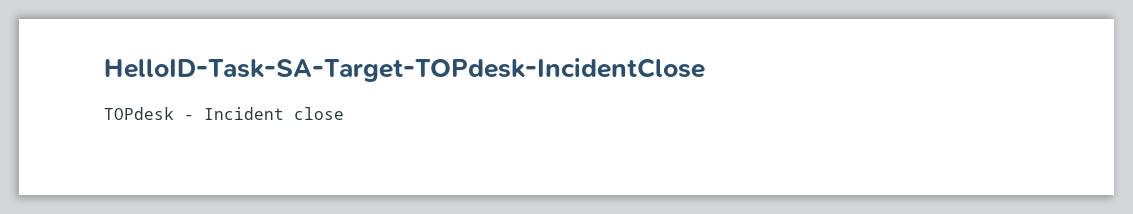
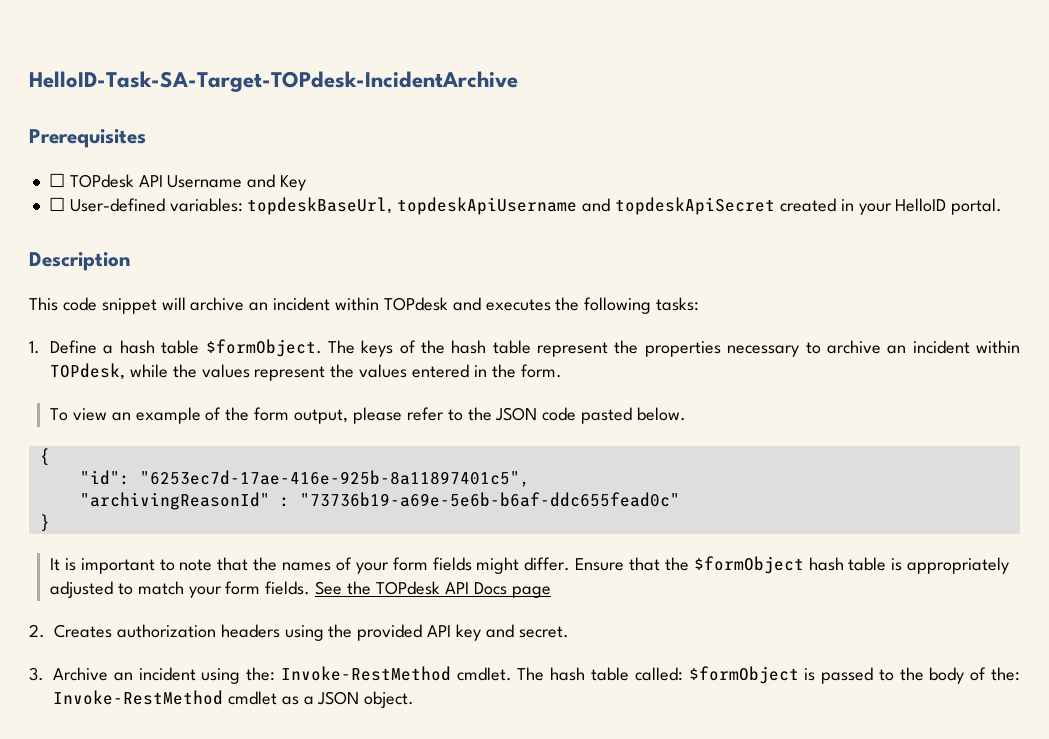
[104,58,705,82] [104,107,344,120] HelloID-Task-SA-Target-TOPdesk-IncidentClose // TOPdesk - Incident close -> [29,71,518,92] [29,129,146,148] [48,173,307,191] [48,197,1003,215] [29,252,131,271] [29,297,700,314] [29,339,1021,357] [50,363,562,381] [50,407,686,424] [39,448,50,466] [79,470,530,487] [79,492,680,510] [39,514,50,532] [50,556,1010,574] [50,581,551,598] [29,624,569,641] [29,666,1021,684] [53,690,415,708] HelloID-Task-SA-Target-TOPdesk-IncidentArchive // Prerequisites // ☐ TOPdesk API Username and Key // ☐ User-defined variables: topdeskBaseUrl, topdeskApiUsername and topdeskApiSecret created in your HelloID portal. // Description // This code snippet will archive an incident within TOPdesk and executes the following tasks: // 1. Define a hash table $formObject. The keys of the hash table represent the properties necessary to archive an incident within TOPdesk, while the values represent the values entered in the form. // To view an example of the form output, please refer to the JSON code pasted below. // { // "id": "6253ec7d-17ae-416e-925b-8a11897401c5", // "archivingReasonId" : "73736b19-a69e-5e6b-b6af-ddc655fead0c" // } // It is important to note that the names of your form fields might differ. Ensure that the $formObject hash table is appropriately adjusted to match your form fields. See the TOPdesk API Docs page // 2. Creates authorization headers using the provided API key and secret. // 3. Archive an incident using the: Invoke-RestMethod cmdlet. The hash table called: $formObject is passed to the body of the: Invoke-RestMethod cmdlet as a JSON object.

